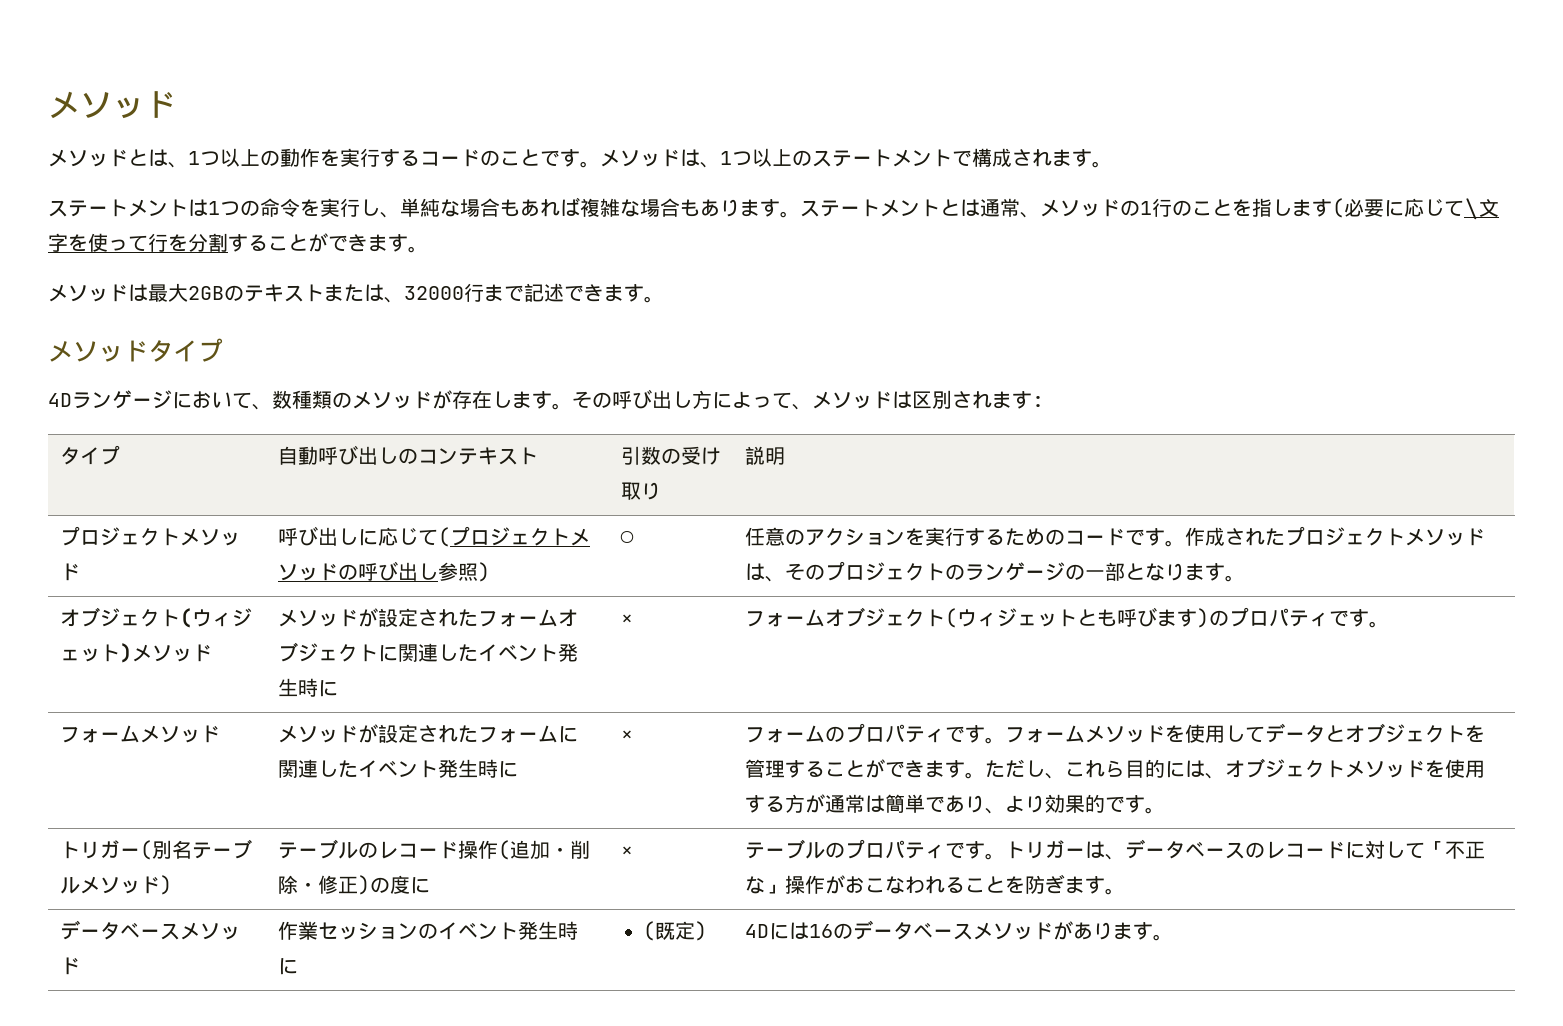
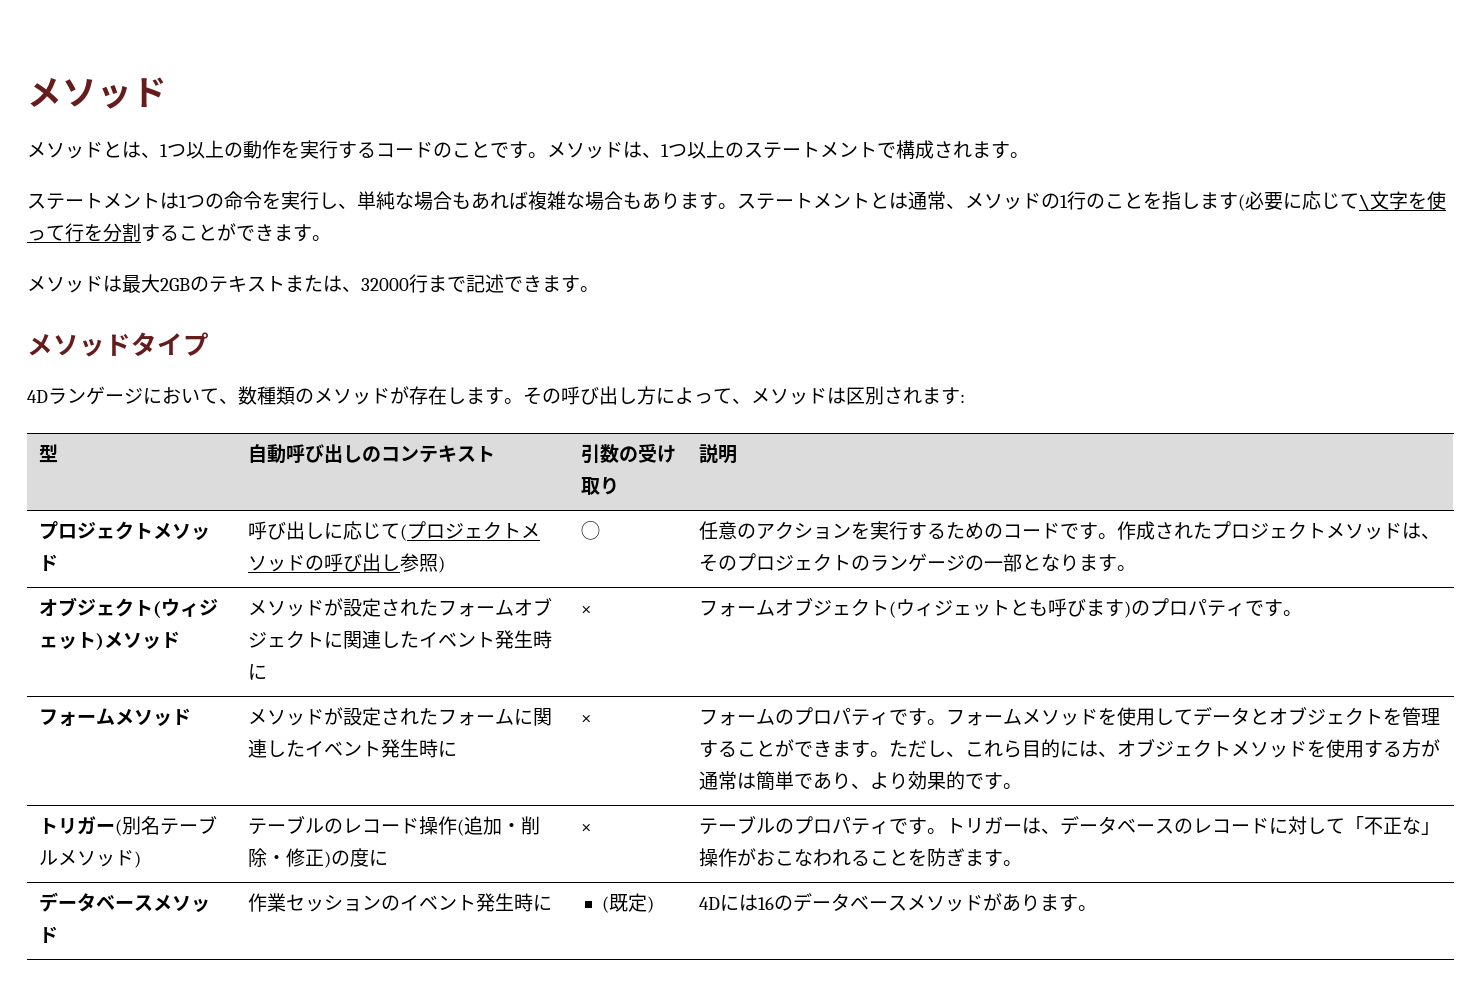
[60,445,121,465] タイプ -> [38,444,58,463] 型

